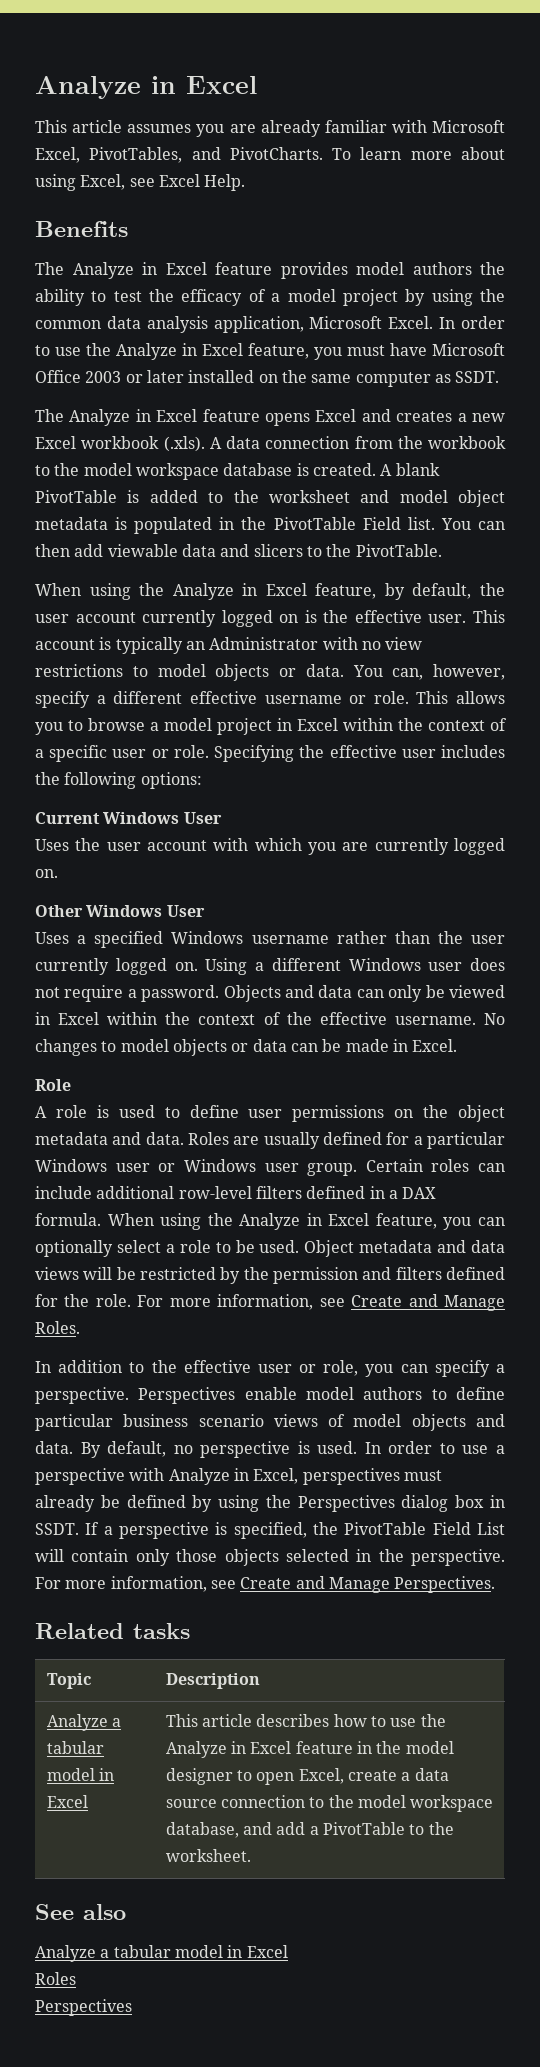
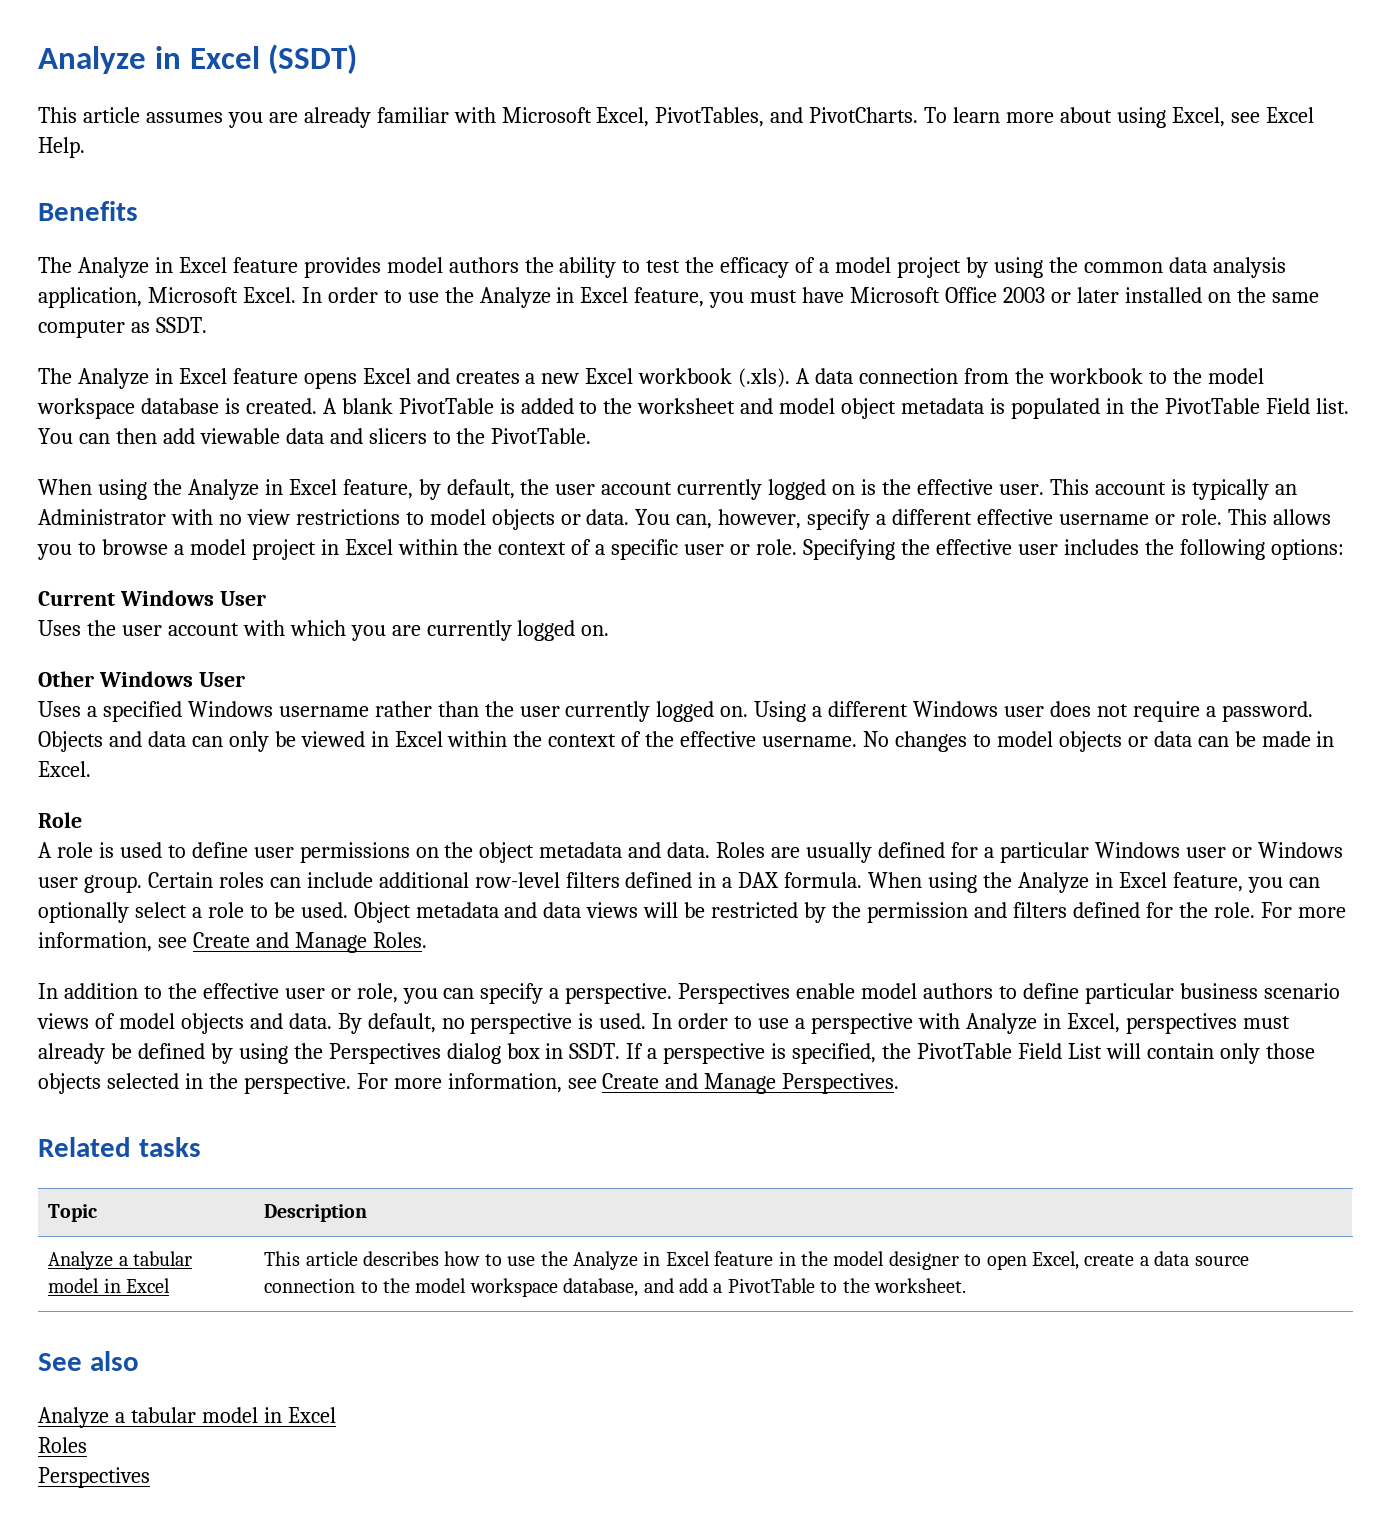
[35,76,257,99] Analyze in Excel -> [38,44,358,74] Analyze in Excel (SSDT)

